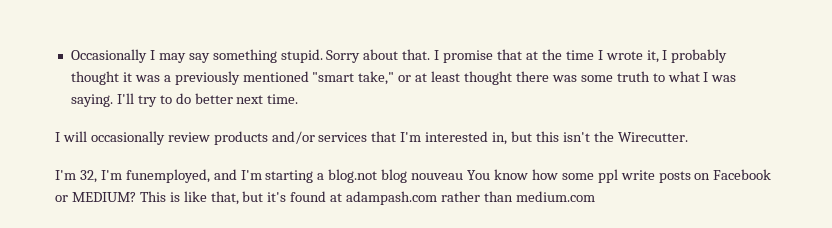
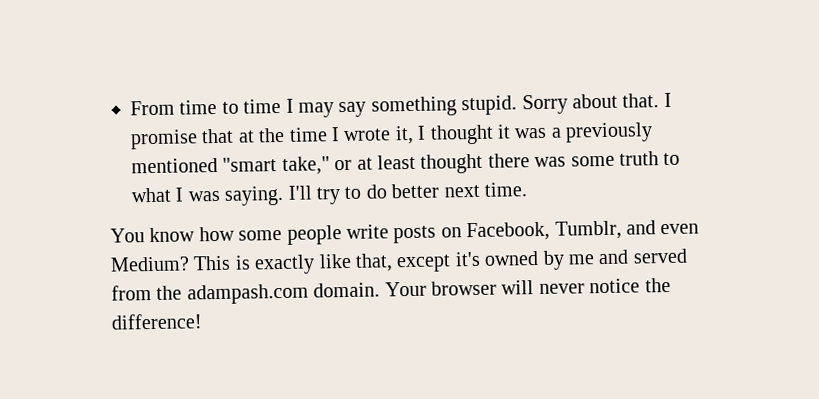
[70,49,147,63] Occasionally -> [130,98,282,116] From time to time
[671,49,728,63] probably -> (427, 132) none
[55,131,688,145] [55,169,464,183] I will occasionally review products and/or services that I'm interested in, but this isn't the Wirecutter. // I'm 32, I'm funemployed, and I'm starting a blog.not blog nouveau -> (527, 189) none
[597,169,618,183] ppl -> [286,225,342,245] people
[713,169,772,180] [55,192,136,202] Facebook or MEDIUM? -> [466,220,700,242] [110,256,190,272] Facebook, Tumblr, and even Medium?
(180, 197) none -> [254,254,316,275] exactly
[242,191,595,205] but it's found at adampash.com rather than medium.com -> [396,248,688,273] [111,277,671,305] [111,313,202,330] except it's owned by me and served from the adampash.com domain. Your browser will never notice the difference!

